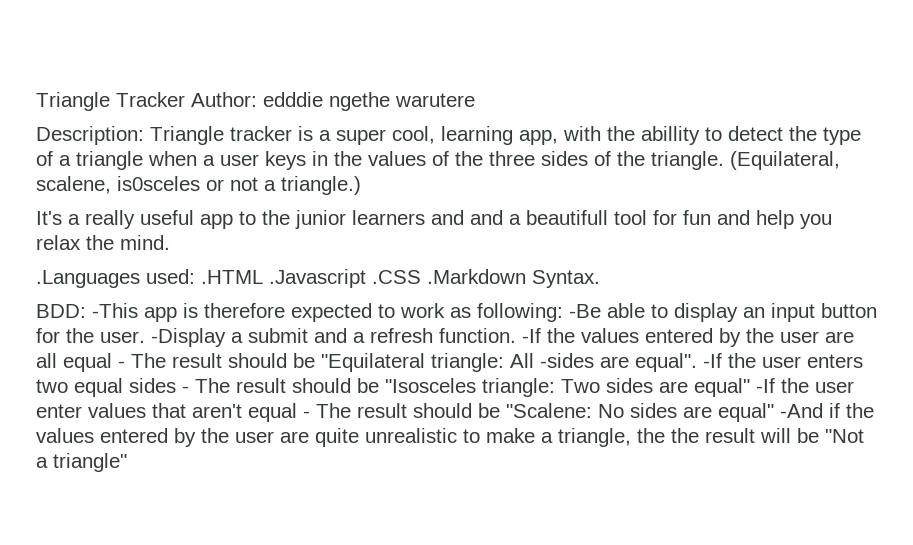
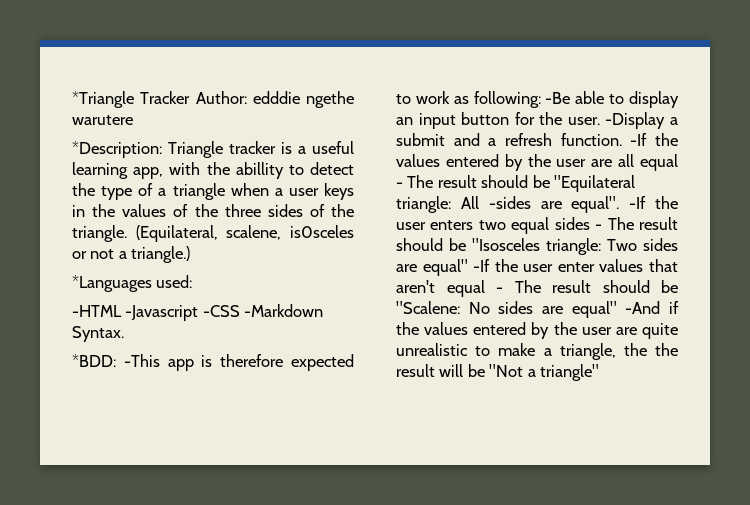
[36,92,110,111] Triangle -> [72,91,134,108] *Triangle
[36,126,144,145] Description: -> [72,141,162,158] *Description:
[336,126,435,145] super cool, -> [312,141,354,154] useful
[36,210,832,229] [36,235,170,250] [36,269,526,288] It's a really useful app to the junior learners and and a beautifull tool for fun and help you relax the mind. // .Languages used: .HTML .Javascript .CSS .Markdown -> [72,275,193,292] [72,304,324,321] *Languages used: // -HTML -Javascript -CSS -Markdown
[36,304,86,318] BDD: -> [72,354,116,367] *BDD:

